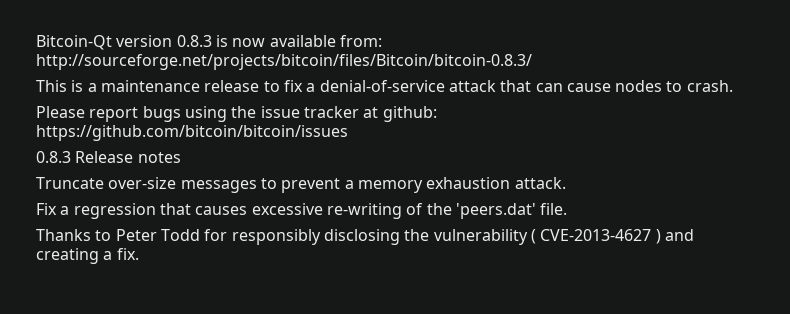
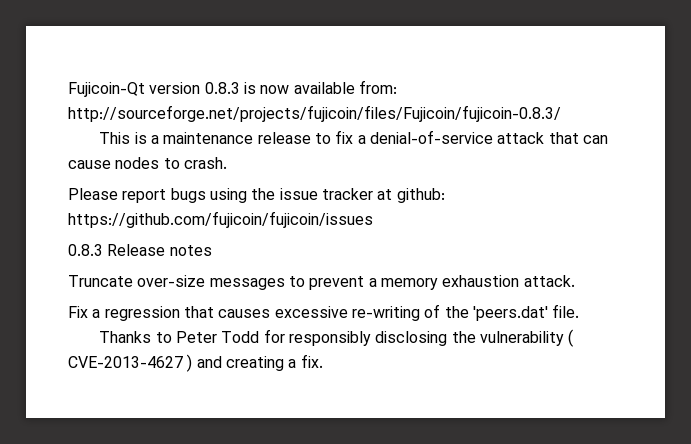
[36,35,112,50] Bitcoin-Qt -> [68,82,145,97] Fujicoin-Qt
[36,54,532,70] http://sourceforge.net/projects/bitcoin/files/Bitcoin/bitcoin-0.8.3/ -> [68,105,561,122] http://sourceforge.net/projects/fujicoin/files/Fujicoin/fujicoin-0.8.3/
[36,125,348,141] https://github.com/bitcoin/bitcoin/issues -> [68,211,373,228] https://github.com/fujicoin/fujicoin/issues

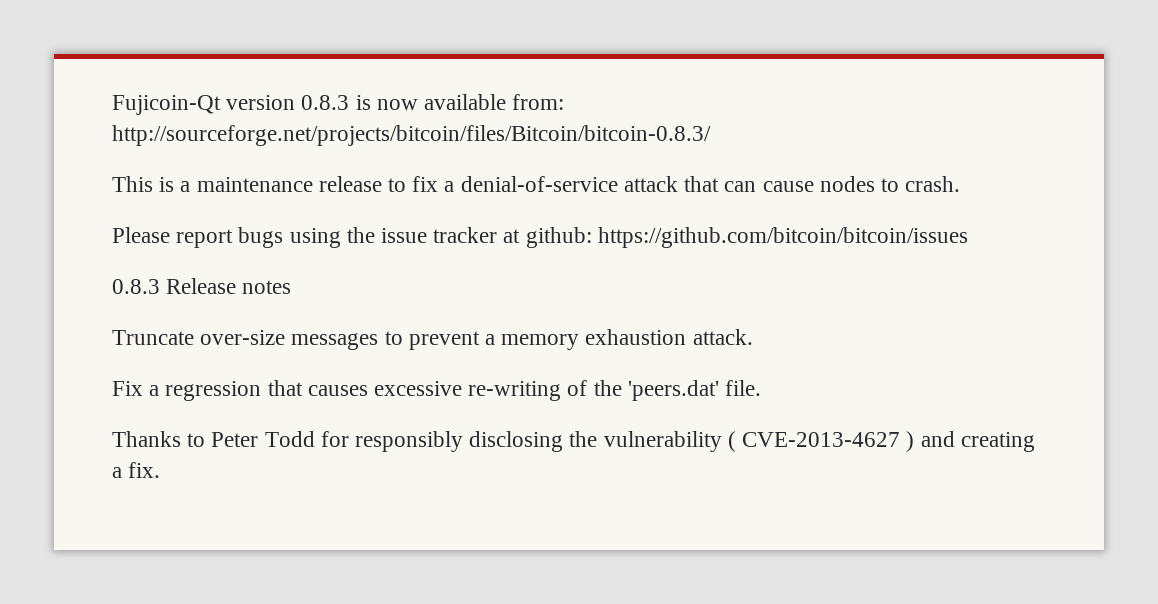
[68,105,561,122] http://sourceforge.net/projects/fujicoin/files/Fujicoin/fujicoin-0.8.3/ -> [112,125,711,146] http://sourceforge.net/projects/bitcoin/files/Bitcoin/bitcoin-0.8.3/
[68,211,373,228] https://github.com/fujicoin/fujicoin/issues -> [597,227,968,248] https://github.com/bitcoin/bitcoin/issues

